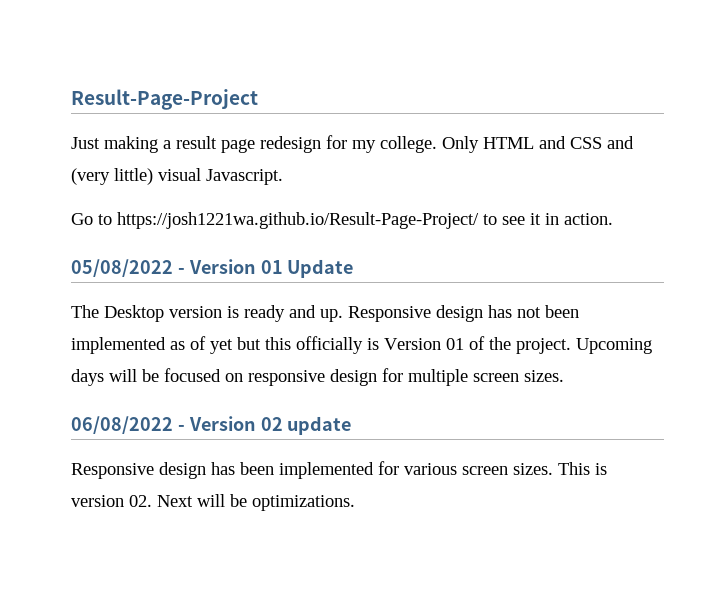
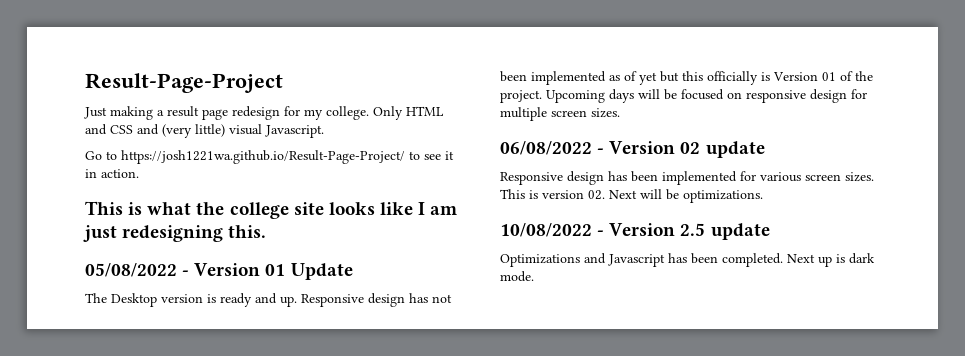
(613, 219) none -> [85,201,458,219] [83,225,267,242] // This is what the college site looks like I am just redesigning this.
(355, 503) none -> [500,223,770,240] [500,253,875,267] [500,271,534,282] // 10/08/2022 - Version 2.5 update // Optimizations and Javascript has been completed. Next up is dark mode.

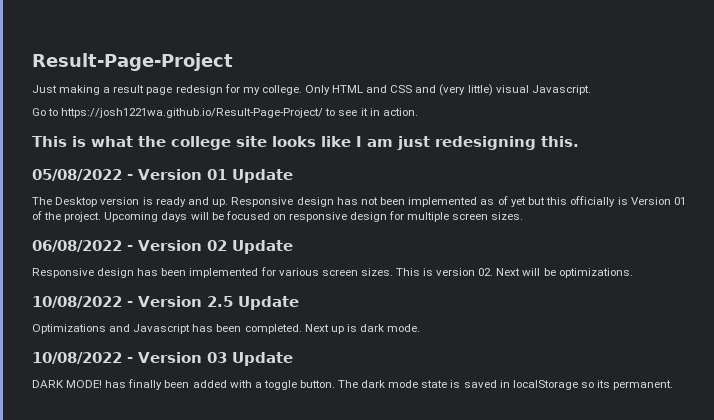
[705,141,765,158] update -> [232,240,293,254] Update
[710,223,770,240] update -> [238,296,299,310] Update
(534, 276) none -> [32,352,293,366] [32,379,674,390] // 10/08/2022 - Version 03 Update // DARK MODE! has finally been added with a toggle button. The dark mode state is saved in localStorage so its permanent.

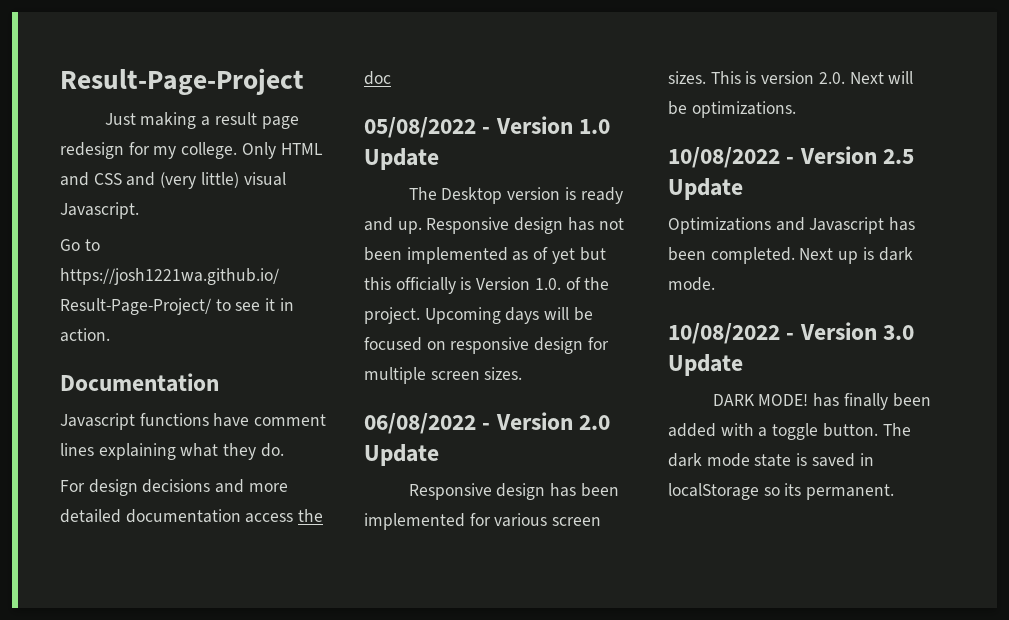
[32,136,579,150] This is what the college site looks like I am just redesigning this. -> [60,373,219,392] [60,413,327,430] [60,443,284,460] [60,479,288,496] [60,509,324,523] [364,71,391,85] Documentation // Javascript functions have comment lines explaining what they do. // For design decisions and more detailed documentation access the doc
[207,169,227,180] 01 -> [579,119,611,134] 1.0
[673,197,686,205] 01 -> [534,278,561,290] 1.0.
[207,240,227,251] 02 -> [579,415,611,430] 2.0
[478,268,494,276] 02. -> [818,72,845,84] 2.0.
[207,352,227,363] 03 -> [883,325,915,340] 3.0

